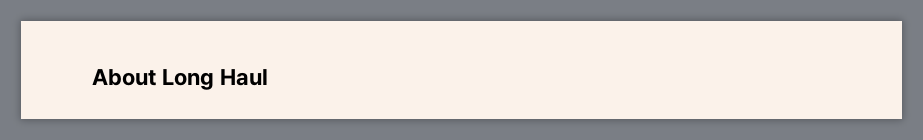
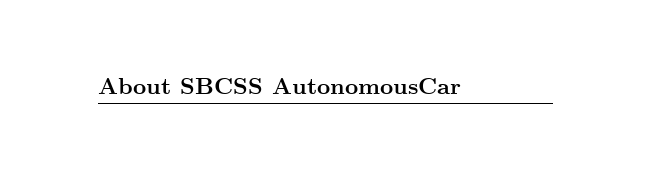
[162,69,269,90] Long Haul -> [180,78,461,94] SBCSS AutonomousCar

